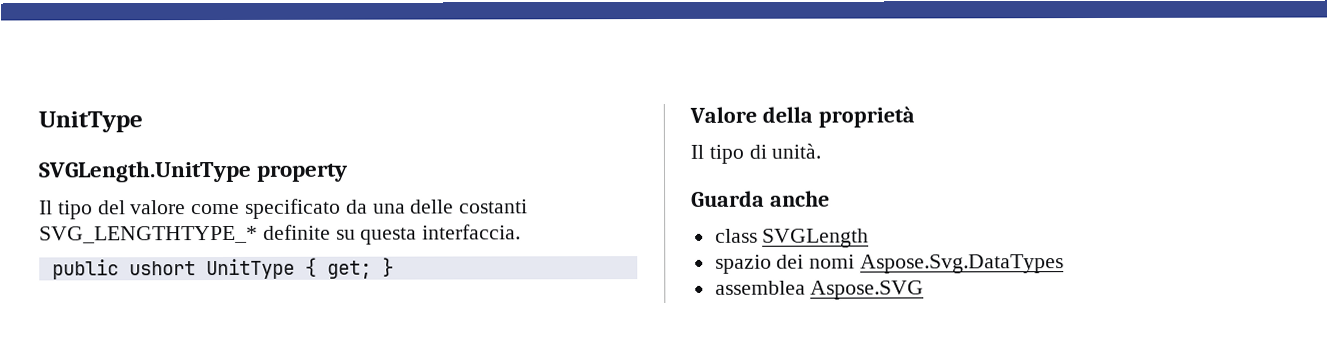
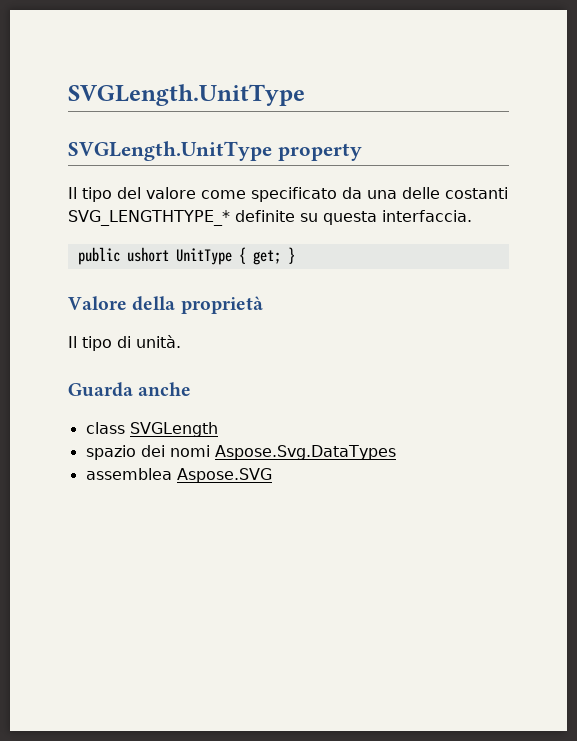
[38,111,143,133] UnitType -> [68,84,305,106] SVGLength.UnitType

